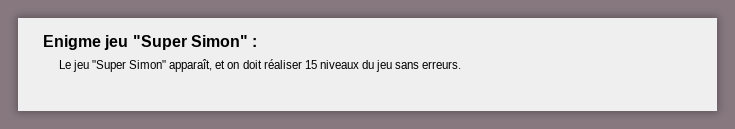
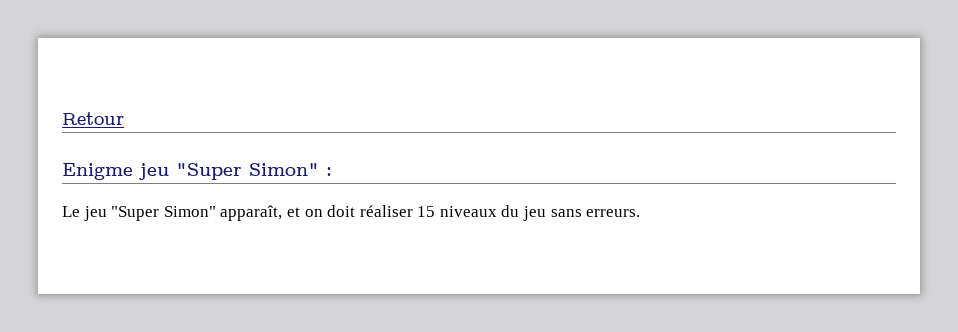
(43, 42) none -> [62,112,124,125] Retour //

